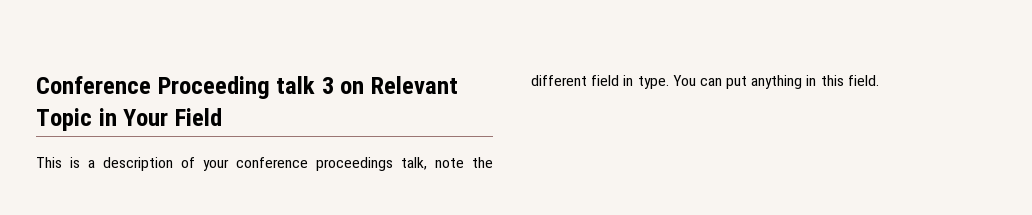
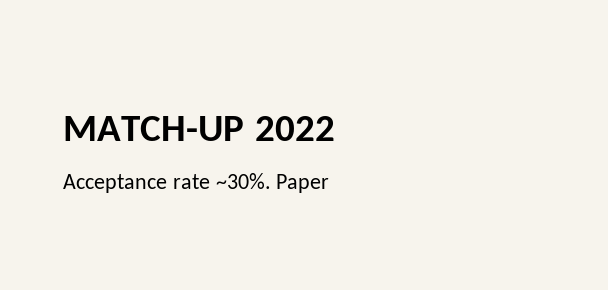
[36,76,459,99] [36,108,222,131] [36,157,493,171] [531,75,879,89] Conference Proceeding talk 3 on Relevant Topic in Your Field // This is a description of your conference proceedings talk, note the different field in type. You can put anything in this field. -> [63,116,335,141] [63,173,330,193] MATCH-UP 2022 // Acceptance rate ~30%. Paper

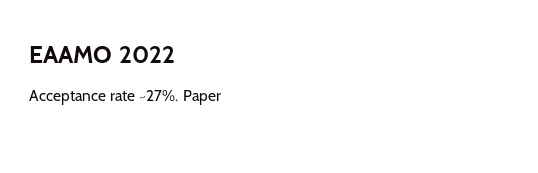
[63,116,244,141] MATCH-UP -> [29,46,112,63] EAAMO
[215,173,271,189] ~30%. -> [139,90,179,101] ~27%.

